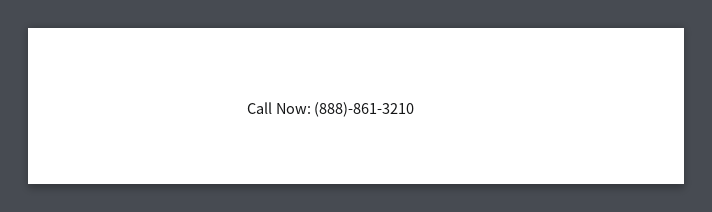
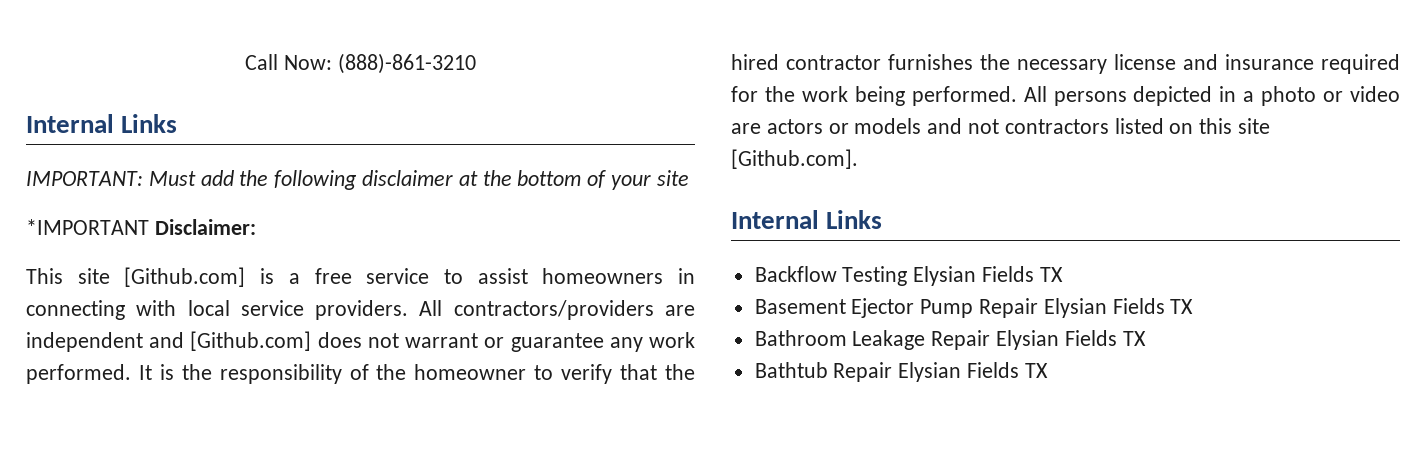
(415, 109) none -> [26,114,178,133] [26,170,689,190] [26,219,256,235] [26,267,695,287] [26,300,695,320] [26,331,695,352] [26,364,695,384] [731,54,1400,74] [731,86,1400,106] [731,118,1271,134] [731,149,858,169] [731,210,883,229] [754,266,1063,286] [754,298,1194,318] [754,330,1146,350] [754,362,1048,382] // Internal Links // IMPORTANT: Must add the following disclaimer at the bottom of your site // *IMPORTANT Disclaimer: // This site [Github.com] is a free service to assist homeowners in connecting with local service providers. All contractors/providers are independent and [Github.com] does not warrant or guarantee any work performed. It is the responsibility of the homeowner to verify that the hired contractor furnishes the necessary license and insurance required for the work being performed. All persons depicted in a photo or video are actors or models and not contractors listed on this site [Github.com]. // Internal Links // Backflow Testing Elysian Fields TX // Basement Ejector Pump Repair Elysian Fields TX // Bathroom Leakage Repair Elysian Fields TX // Bathtub Repair Elysian Fields TX

